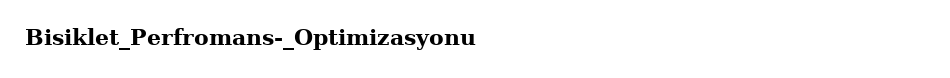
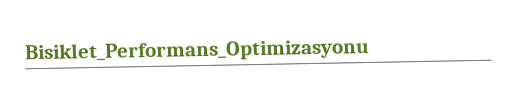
[25,28,476,50] Bisiklet_Perfromans-_Optimizasyonu -> [24,37,370,64] Bisiklet_Performans_Optimizasyonu

